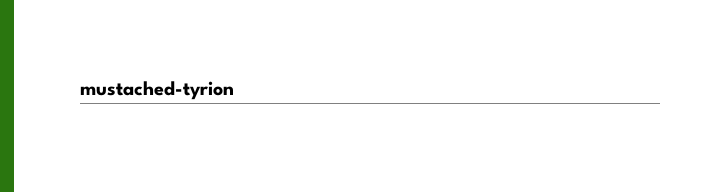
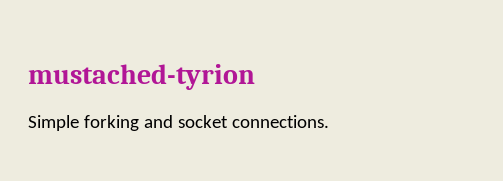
(234, 90) none -> [28,115,329,131] // Simple forking and socket connections.

